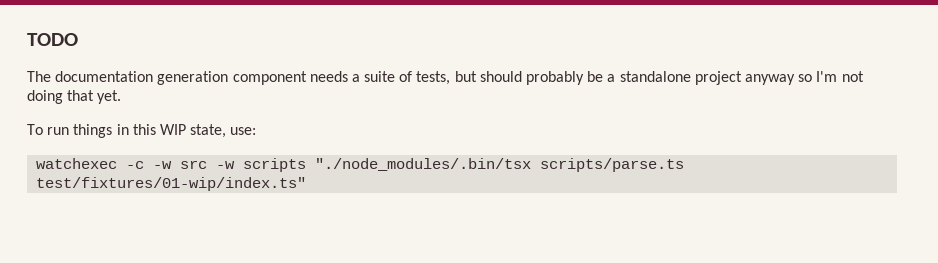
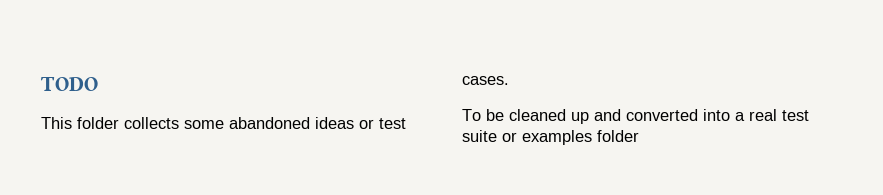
[27,71,864,85] [27,90,122,104] [27,124,257,138] [36,158,685,172] [36,177,307,191] The documentation generation component needs a suite of tests, but should probably be a standalone project anyway so I'm not doing that yet. // To run things in this WIP state, use: // watchexec -c -w src -w scripts "./node_modules/.bin/tsx scripts/parse.ts test/fixtures/01-wip/index.ts" -> [41,117,406,129] [462,76,509,85] [462,109,809,124] [462,130,639,145] This folder collects some abandoned ideas or test cases. // To be cleaned up and converted into a real test suite or examples folder

